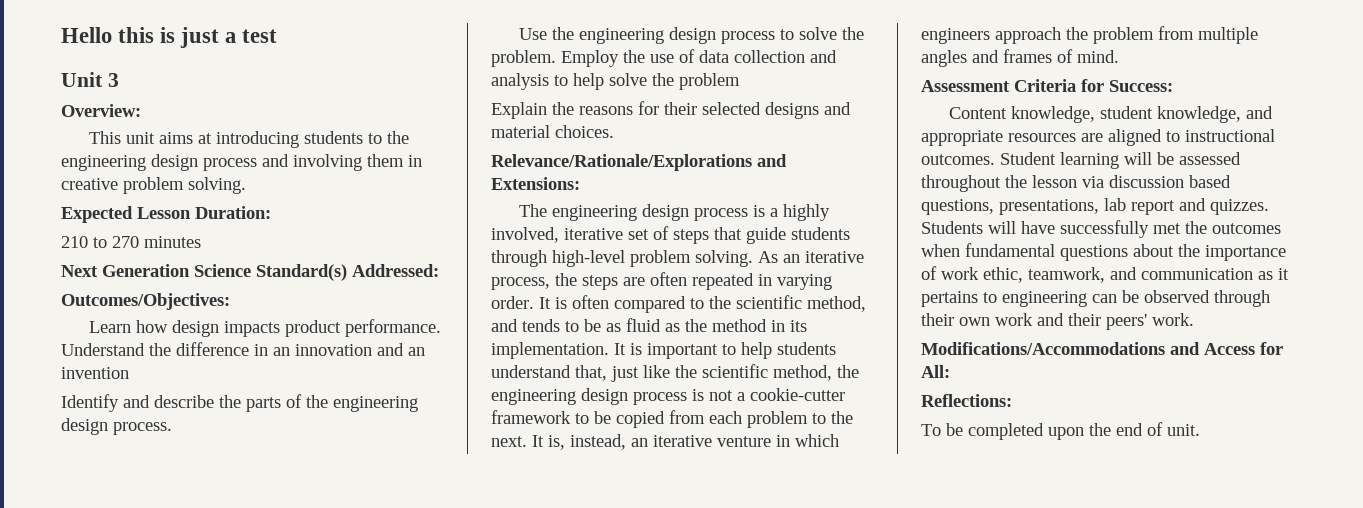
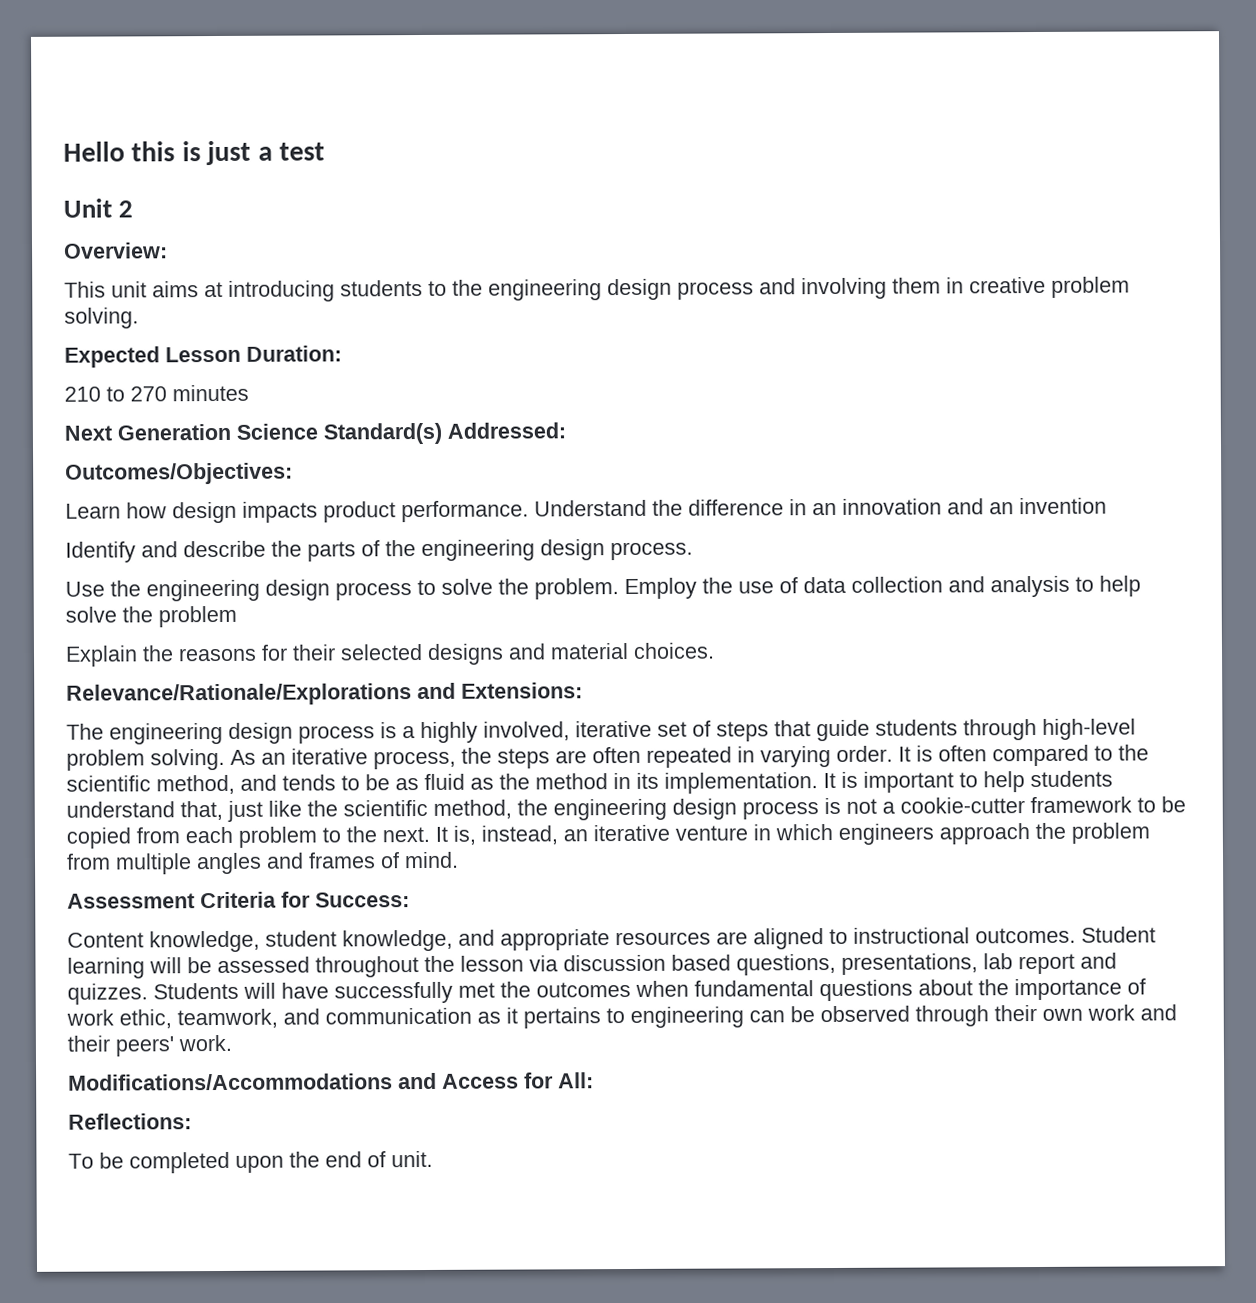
[107,73,119,87] 3 -> [118,200,134,218] 2

